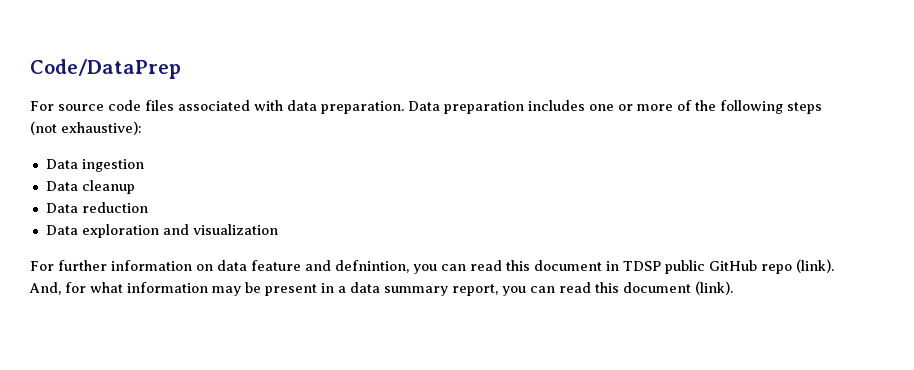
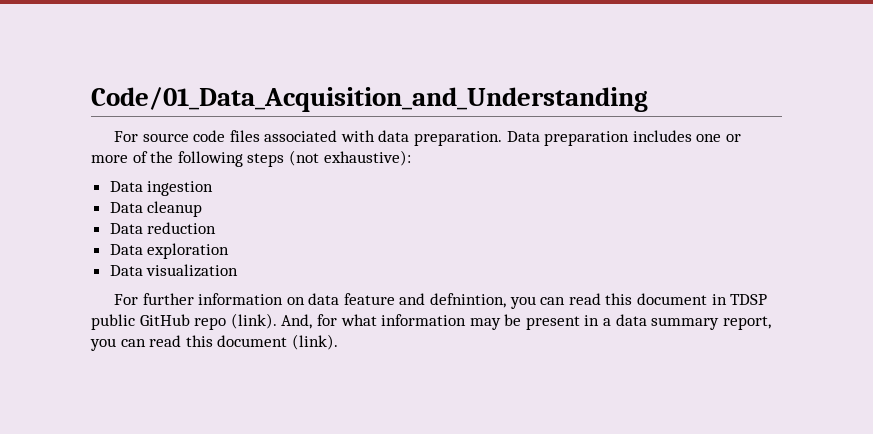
[30,59,181,79] Code/DataPrep -> [91,87,648,112] Code/01_Data_Acquisition_and_Understanding
[162,224,189,235] and -> [109,265,143,276] // Data

